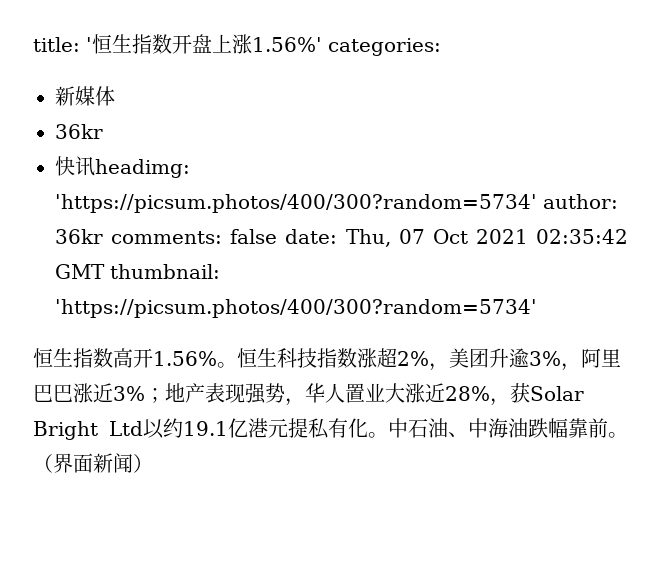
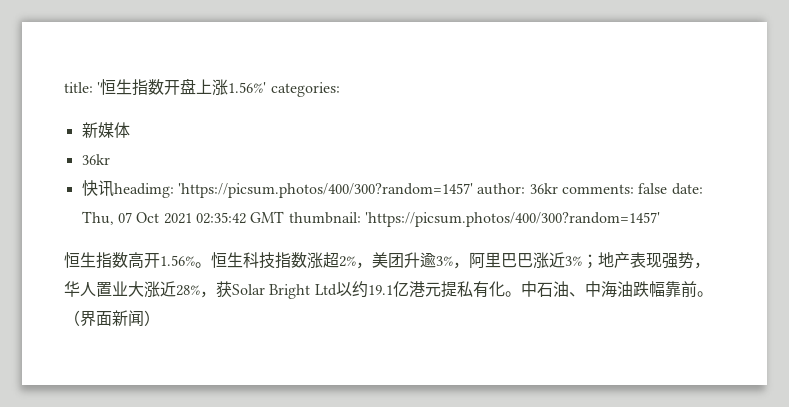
[55,194,537,213] 'https://picsum.photos/400/300?random=5734' -> [177,183,473,198] 'https://picsum.photos/400/300?random=1457'
[55,299,537,318] 'https://picsum.photos/400/300?random=5734' -> [364,212,660,227] 'https://picsum.photos/400/300?random=1457'

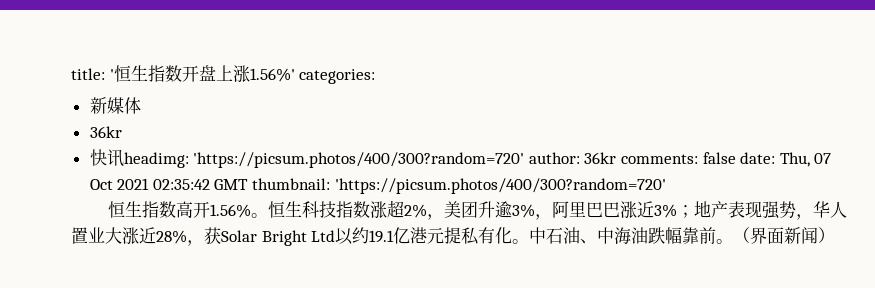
[177,183,473,198] 'https://picsum.photos/400/300?random=1457' -> [193,152,525,168] 'https://picsum.photos/400/300?random=720'
[364,212,660,227] 'https://picsum.photos/400/300?random=1457' -> [334,178,666,194] 'https://picsum.photos/400/300?random=720'

